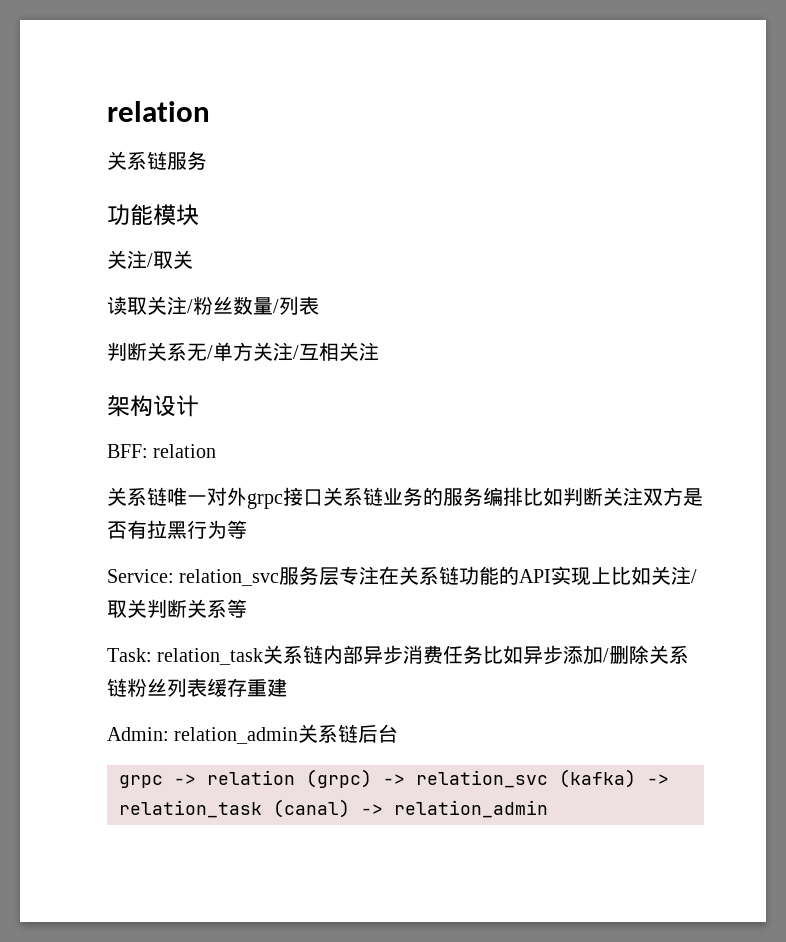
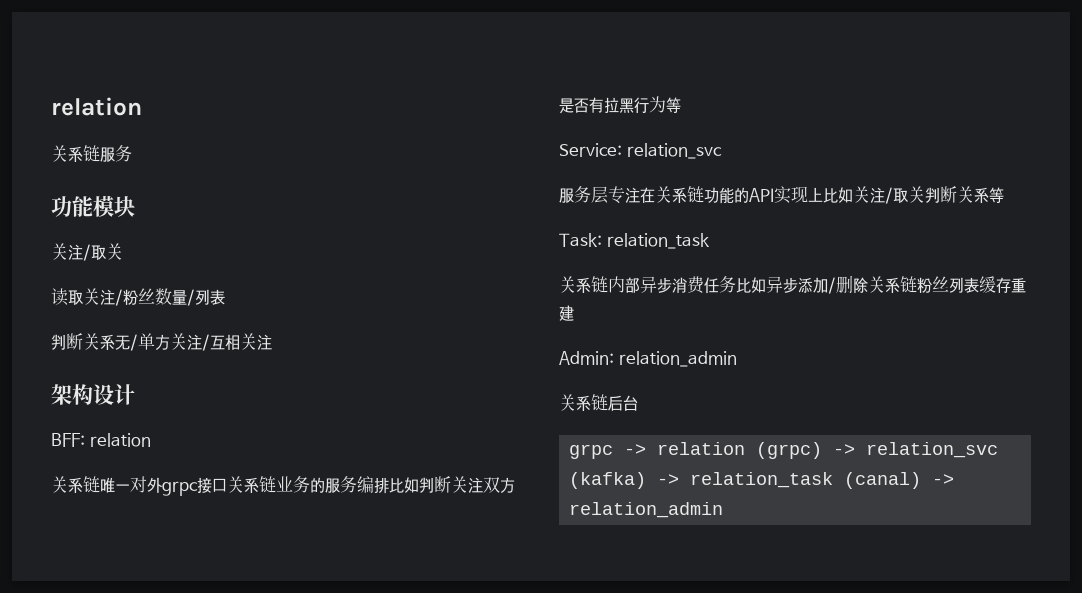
(280, 577) none -> (722, 151) //
(264, 656) none -> (710, 241) //
(299, 735) none -> (737, 359) //

